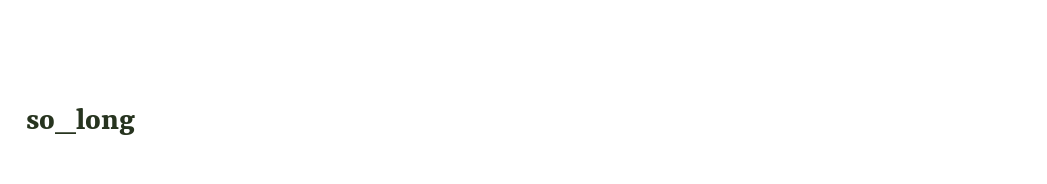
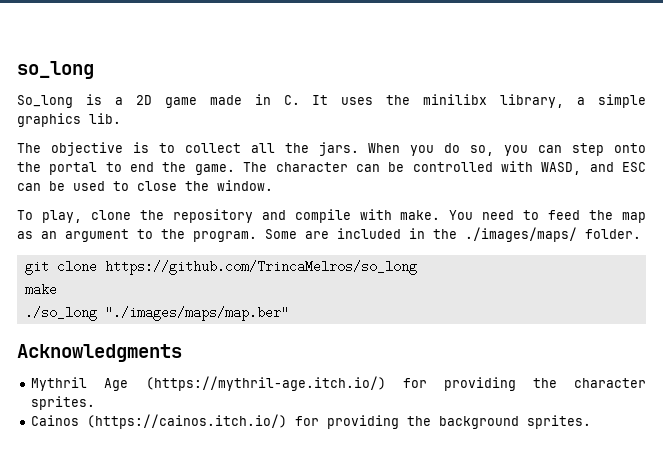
(135, 121) none -> [17,94,646,108] [17,113,121,127] [17,142,646,156] [17,161,646,175] [17,180,273,191] [17,209,647,223] [17,227,641,242] [24,260,417,275] [24,283,57,296] [24,306,289,321] [17,344,182,362] [31,376,647,391] [31,396,96,410] [31,414,592,429] // So_long is a 2D game made in C. It uses the minilibx library, a simple graphics lib. // The objective is to collect all the jars. When you do so, you can step onto the portal to end the game. The character can be controlled with WASD, and ESC can be used to close the window. // To play, clone the repository and compile with make. You need to feed the map as an argument to the program. Some are included in the ./images/maps/ folder. // git clone https://github.com/TrincaMelros/so_long // make // ./so_long "./images/maps/map.ber" // Acknowledgments // Mythril Age (https://mythril-age.itch.io/) for providing the character sprites. // Cainos (https://cainos.itch.io/) for providing the background sprites.

